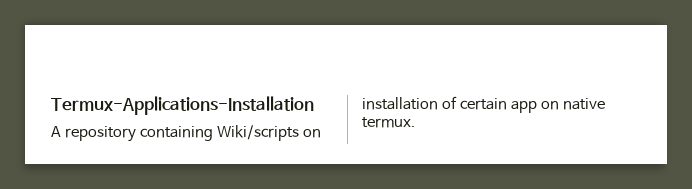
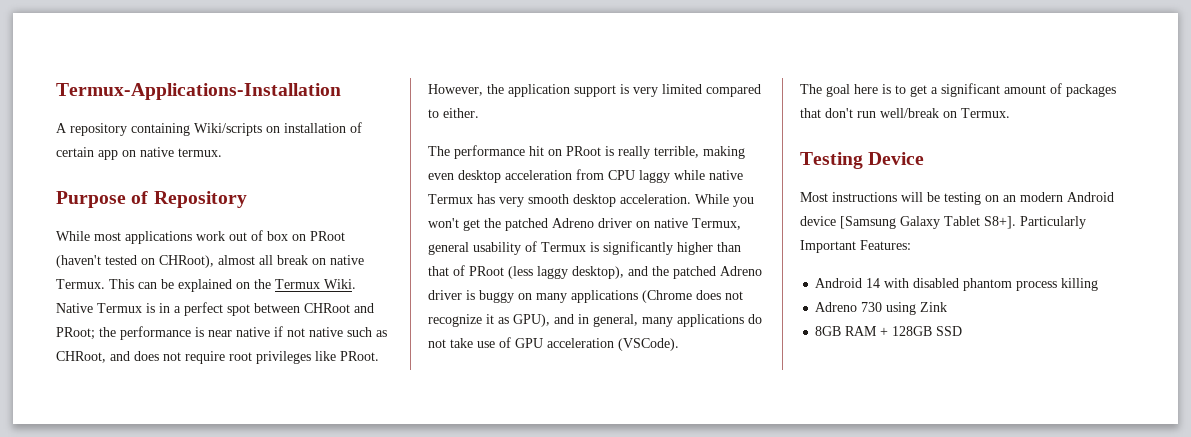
(415, 122) none -> [56,191,247,208] [56,230,345,244] [56,255,364,268] [56,279,356,292] [56,302,374,316] [56,326,387,340] [56,351,379,364] [428,84,761,97] [428,108,479,118] [428,145,745,159] [428,169,743,183] [428,194,754,207] [428,218,741,231] [428,241,741,255] [428,265,762,279] [428,290,743,303] [428,314,762,327] [428,337,679,351] [800,83,1116,97] [800,108,1010,118] [800,152,925,169] [800,192,1114,205] [800,216,1086,229] [800,240,911,253] [815,278,1099,291] [815,302,948,315] [815,326,963,336] // Purpose of Repository // While most applications work out of box on PRoot (haven't tested on CHRoot), almost all break on native Termux. This can be explained on the Termux Wiki. Native Termux is in a perfect spot between CHRoot and PRoot; the performance is near native if not native such as CHRoot, and does not require root privileges like PRoot. However, the application support is very limited compared to either. // The performance hit on PRoot is really terrible, making even desktop acceleration from CPU laggy while native Termux has very smooth desktop acceleration. While you won't get the patched Adreno driver on native Termux, general usability of Termux is significantly higher than that of PRoot (less laggy desktop), and the patched Adreno driver is buggy on many applications (Chrome does not recognize it as GPU), and in general, many applications do not take use of GPU acceleration (VSCode). // The goal here is to get a significant amount of packages that don't run well/break on Termux. // Testing Device // Most instructions will be testing on an modern Android device [Samsung Galaxy Tablet S8+]. Particularly Important Features: // Android 14 with disabled phantom process killing // Adreno 730 using Zink // 8GB RAM + 128GB SSD

